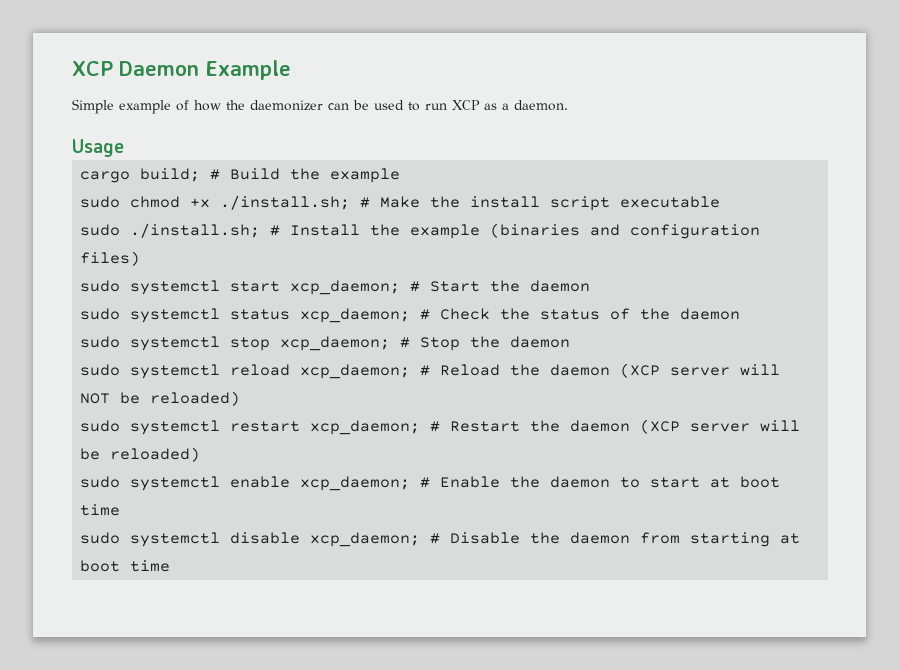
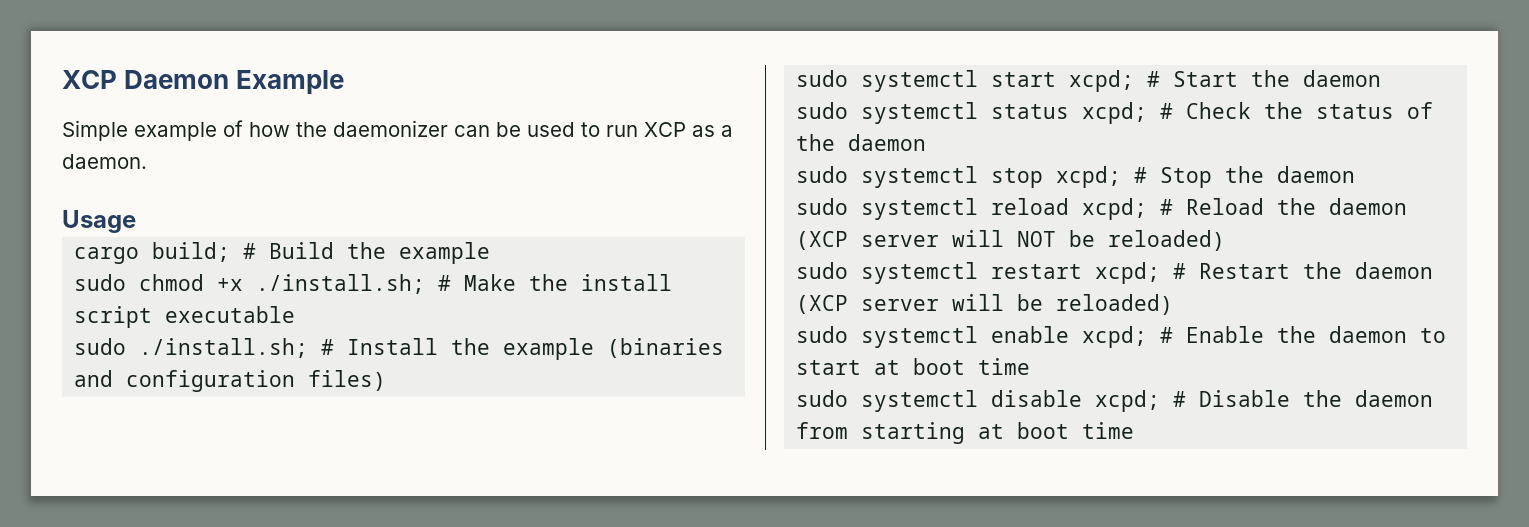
[290,280,401,295] xcp_daemon; -> [1069,70,1135,92] xcpd;
[300,308,411,323] xcp_daemon; -> [1082,102,1148,124] xcpd;
[280,336,391,351] xcp_daemon; -> [1056,166,1122,188] xcpd;
[300,364,411,379] xcp_daemon; -> [1082,198,1148,220] xcpd;
[310,420,421,435] xcp_daemon; -> [1095,262,1161,284] xcpd;
[300,476,411,491] xcp_daemon; -> [1082,326,1148,348] xcpd;
[310,532,421,547] xcp_daemon; -> [1095,390,1161,412] xcpd;

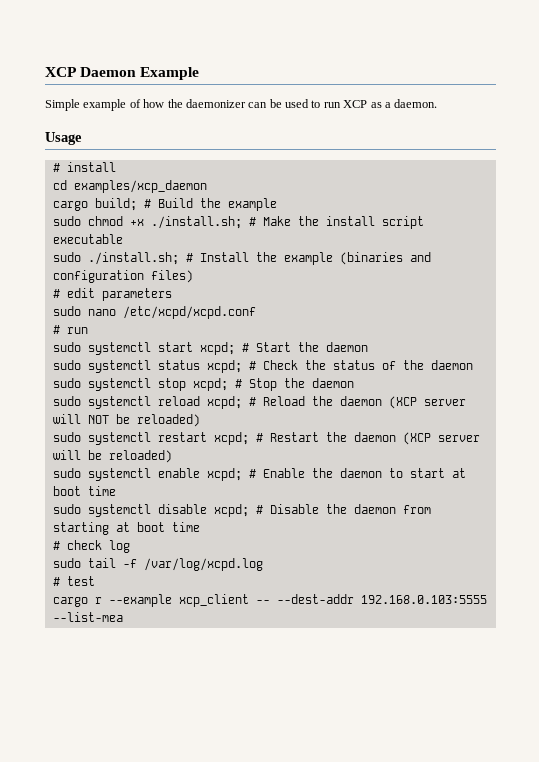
(136, 221) none -> [52,162,116,172] [52,180,207,193] // # install // cd examples/xcp_daemon
(387, 380) none -> [52,288,172,301] [52,306,256,319] [52,325,88,334] // # edit parameters // sudo nano /etc/xcpd/xcpd.conf // # run
(1135, 430) none -> [52,540,130,553] [52,558,263,571] [52,576,95,586] [52,594,487,607] [52,612,123,622] // # check log // sudo tail -f /var/log/xcpd.log // # test // cargo r --example xcp_client -- --dest-addr 192.168.0.103:5555 --list-mea

